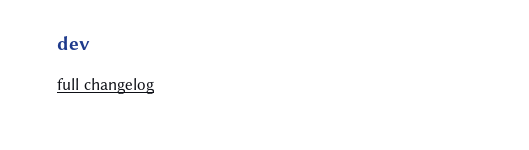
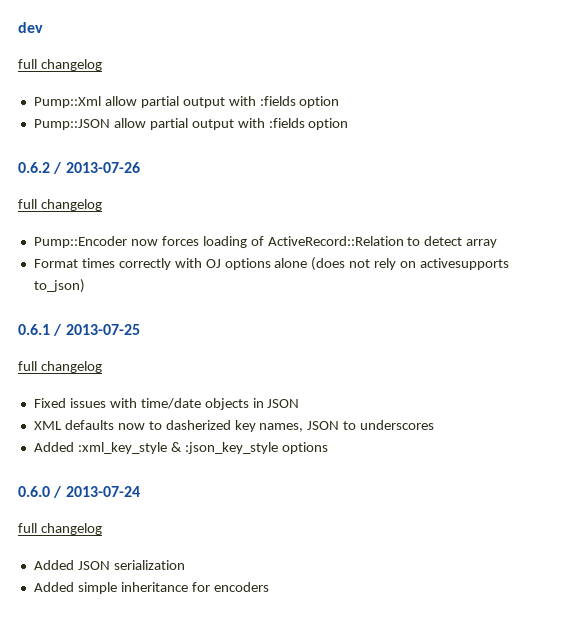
(155, 86) none -> [33,96,340,108] [33,118,349,130] [18,162,140,174] [18,199,102,211] [33,236,498,248] [33,257,510,271] [33,279,85,293] [18,324,140,336] [18,361,102,373] [33,398,300,410] [33,420,435,432] [33,442,328,454] [18,486,140,498] [18,523,102,535] [33,560,185,570] [33,582,269,594] // Pump::Xml allow partial output with :fields option // Pump::JSON allow partial output with :fields option // 0.6.2 / 2013-07-26 // full changelog // Pump::Encoder now forces loading of ActiveRecord::Relation to detect array // Format times correctly with OJ options alone (does not rely on activesupports to_json) // 0.6.1 / 2013-07-25 // full changelog // Fixed issues with time/date objects in JSON // XML defaults now to dasherized key names, JSON to underscores // Added :xml_key_style & :json_key_style options // 0.6.0 / 2013-07-24 // full changelog // Added JSON serialization // Added simple inheritance for encoders

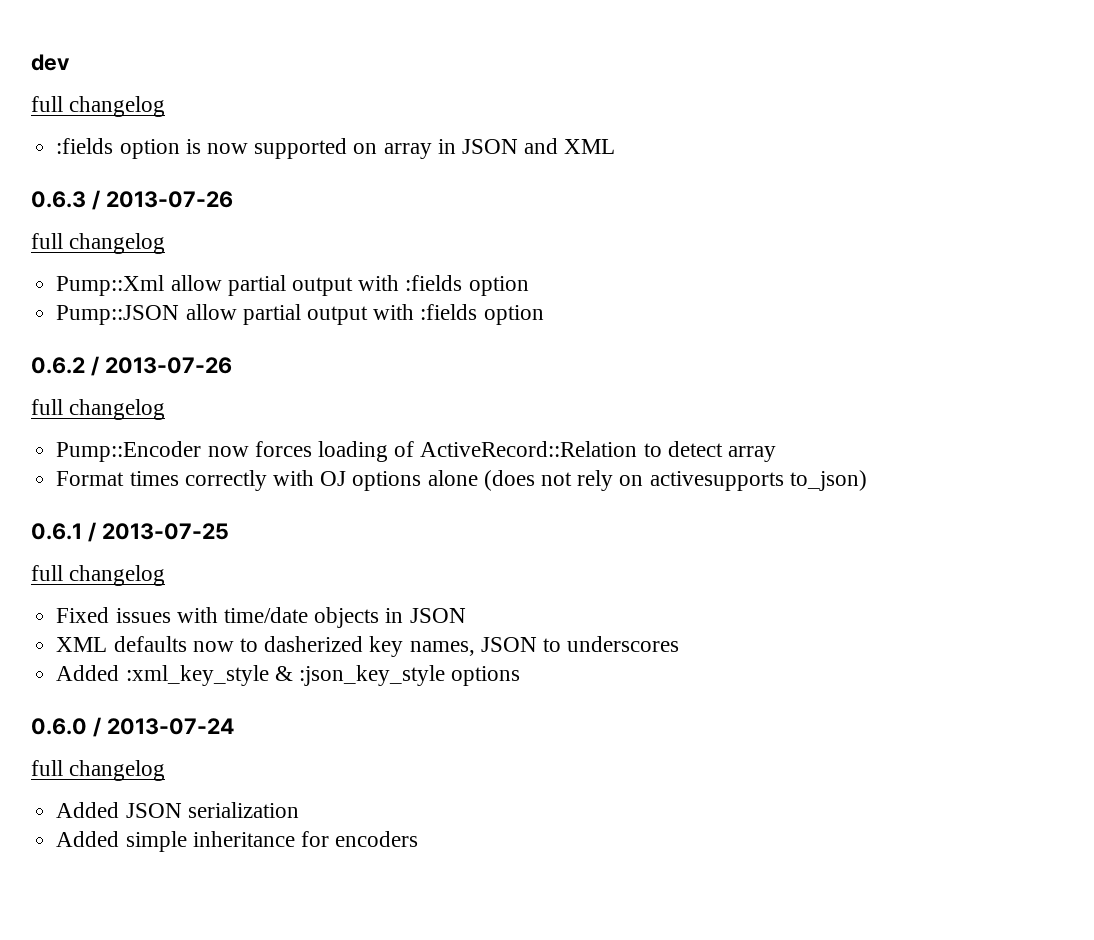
(102, 65) none -> [56,138,616,159] [31,190,233,210] [31,233,166,254] // :fields option is now supported on array in JSON and XML // 0.6.3 / 2013-07-26 // full changelog

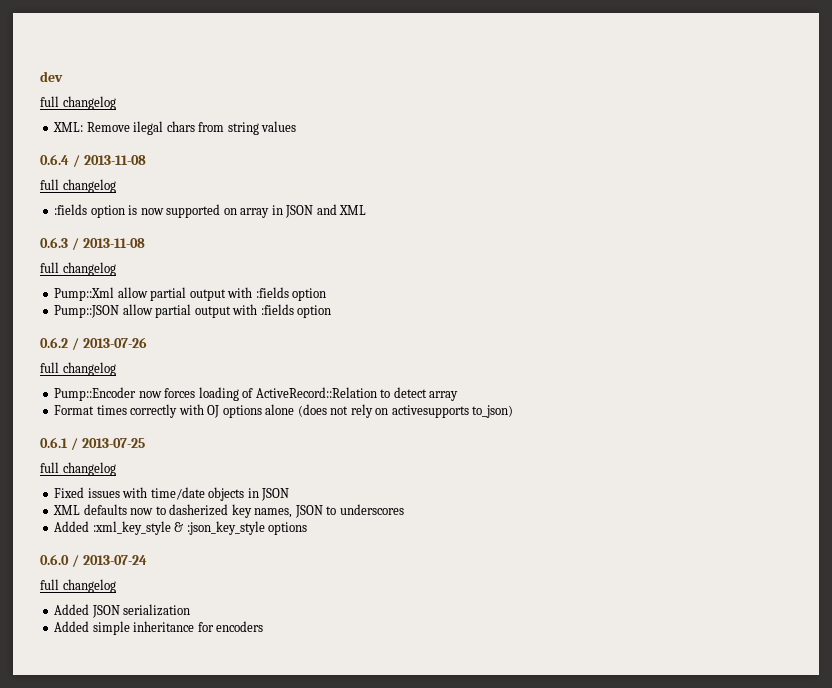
(166, 106) none -> [53,121,297,135] [40,154,146,167] [40,179,116,193] // XML: Remove ilegal chars from string values // 0.6.4 / 2013-11-08 // full changelog
[105,191,233,208] 2013-07-26 -> [82,238,145,248] 2013-11-08

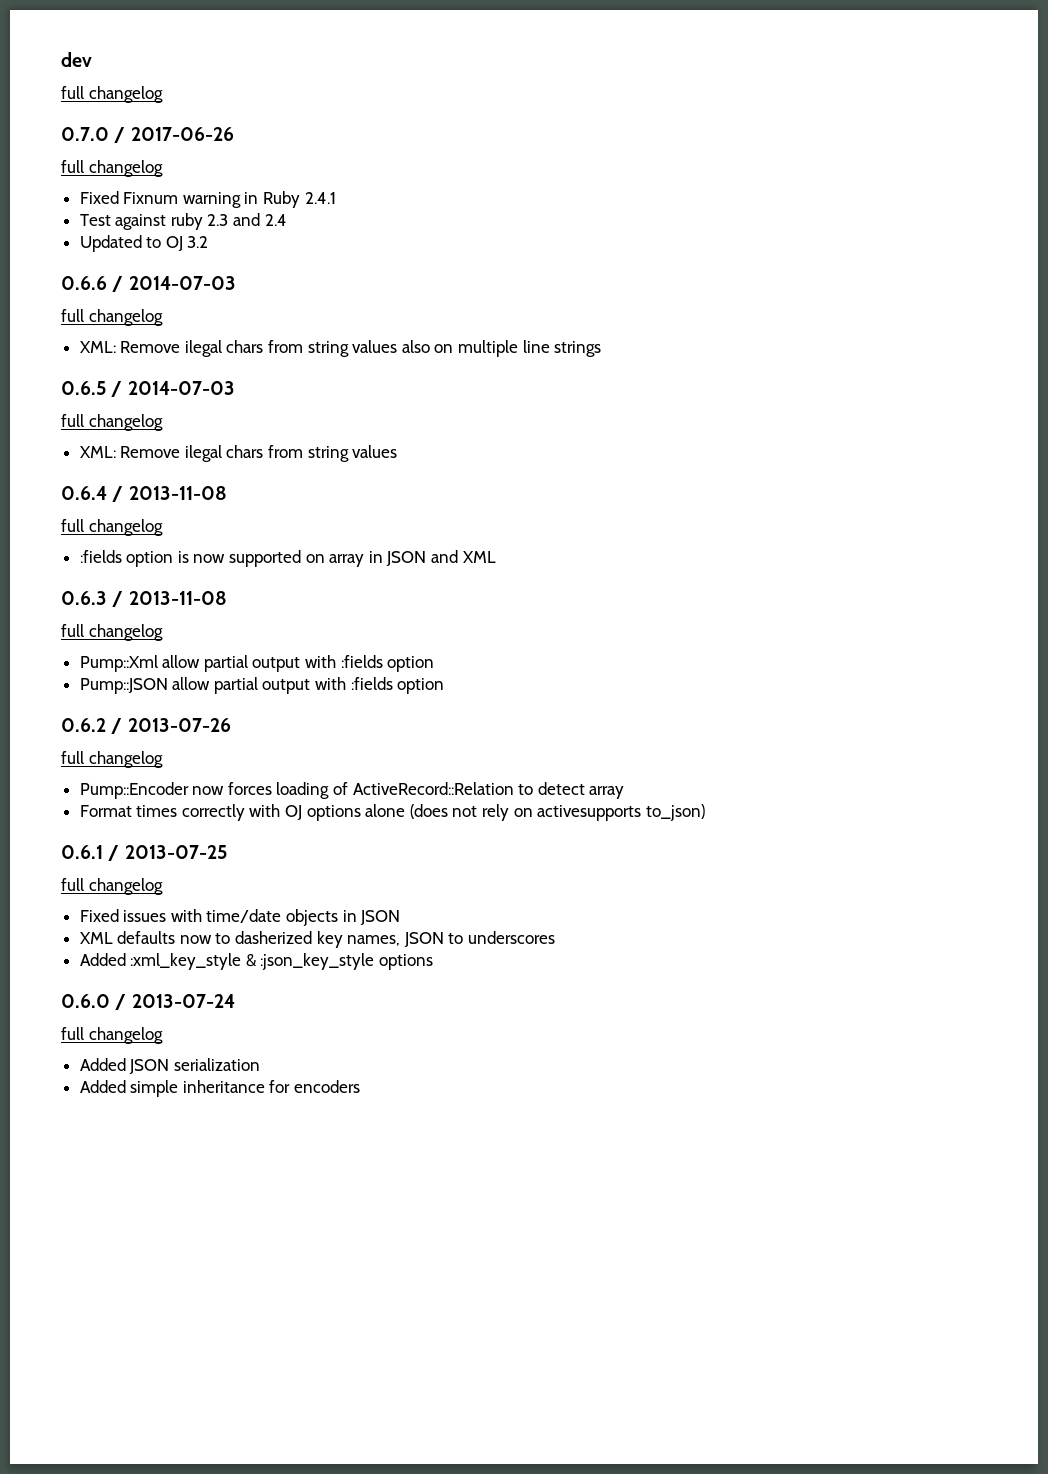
(116, 103) none -> [61,127,234,143] [61,160,163,177] [79,191,336,208] [79,213,287,230] [79,235,209,252] [61,276,236,292] [61,309,163,326] [79,340,602,357] [61,381,235,397] [61,414,163,431] // 0.7.0 / 2017-06-26 // full changelog // Fixed Fixnum warning in Ruby 2.4.1 // Test against ruby 2.3 and 2.4 // Updated to OJ 3.2 // 0.6.6 / 2014-07-03 // full changelog // XML: Remove ilegal chars from string values also on multiple line strings // 0.6.5 / 2014-07-03 // full changelog

